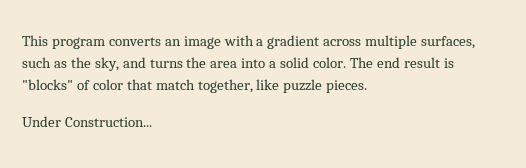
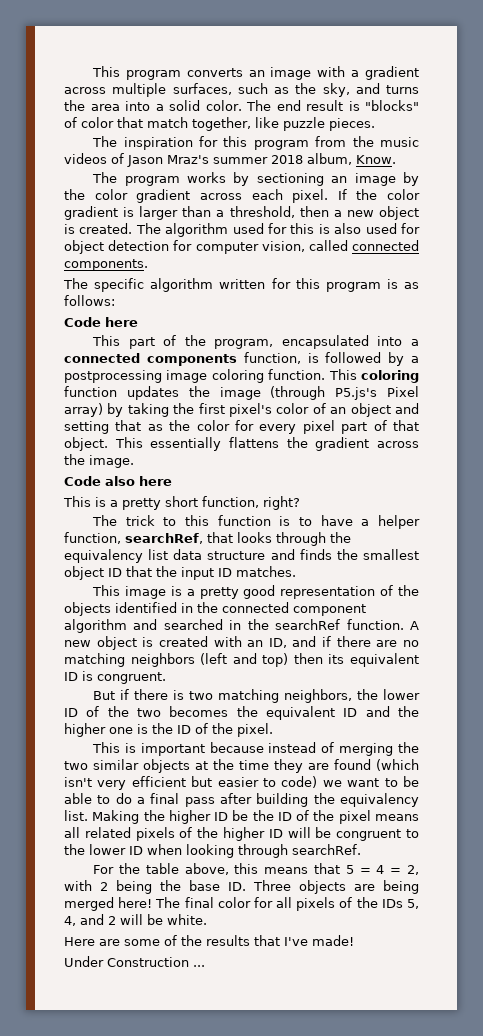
(368, 86) none -> [92,136,419,150] [64,153,396,167] [92,172,419,186] [64,189,420,203] [64,206,419,220] [64,223,420,237] [64,240,419,254] [64,259,148,271] [63,278,419,292] [64,295,115,306] [64,317,138,327] [92,335,419,349] [64,352,419,366] [64,369,419,383] [64,386,419,400] [64,403,419,417] [64,420,419,434] [64,437,419,451] [64,454,134,468] [64,476,172,486] [63,496,300,510] [92,515,420,529] [64,532,351,546] [64,549,419,563] [64,566,296,580] [92,585,419,599] [64,602,366,616] [64,619,419,633] [64,636,419,650] [64,653,419,667] [64,671,166,684] [93,689,420,703] [64,706,419,720] [64,723,273,737] [92,742,420,756] [64,759,419,773] [64,776,419,790] [64,793,419,807] [64,810,419,824] [64,827,420,841] [64,844,361,858] [93,863,419,875] [64,880,419,894] [64,897,420,911] [64,914,207,926] [64,935,354,946] // The inspiration for this program from the music videos of Jason Mraz's summer 2018 album, Know. // The program works by sectioning an image by the color gradient across each pixel. If the color gradient is larger than a threshold, then a new object is created. The algorithm used for this is also used for object detection for computer vision, called connected components. // The specific algorithm written for this program is as follows: // Code here // This part of the program, encapsulated into a connected components function, is followed by a postprocessing image coloring function. This coloring function updates the image (through P5.js's Pixel array) by taking the first pixel's color of an object and setting that as the color for every pixel part of that object. This essentially flattens the gradient across the image. // Code also here // This is a pretty short function, right? // The trick to this function is to have a helper function, searchRef, that looks through the equivalency list data structure and finds the smallest object ID that the input ID matches. // This image is a pretty good representation of the objects identified in the connected component algorithm and searched in the searchRef function. A new object is created with an ID, and if there are no matching neighbors (left and top) then its equivalent ID is congruent. // But if there is two matching neighbors, the lower ID of the two becomes the equivalent ID and the higher one is the ID of the pixel. // This is important because instead of merging the two similar objects at the time they are found (which isn't very efficient but easier to code) we want to be able to do a final pass after building the equivalency list. Making the higher ID be the ID of the pixel means all related pixels of the higher ID will be congruent to the lower ID when looking through searchRef. // For the table above, this means that 5 = 4 = 2, with 2 being the base ID. Three objects are being merged here! The final color for all pixels of the IDs 5, 4, and 2 will be white. // Here are some of the results that I've made!
[64,117,152,127] Construction... -> [107,957,205,967] Construction ...

